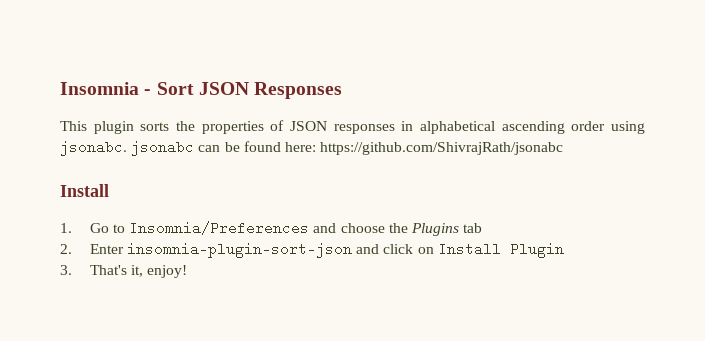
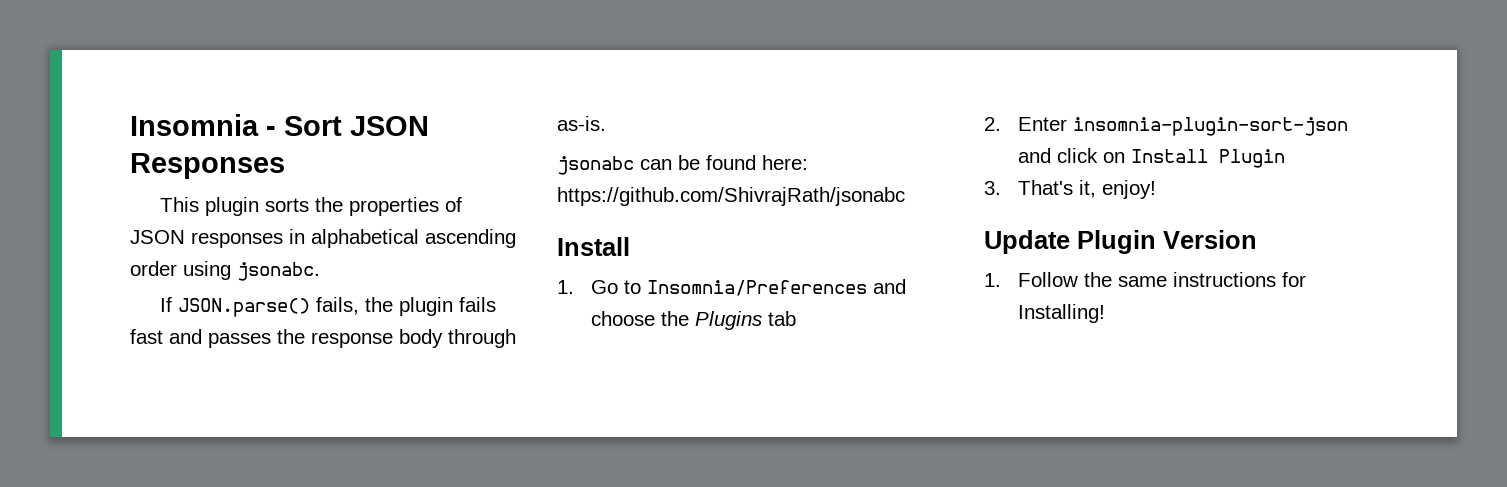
(127, 148) none -> [160,297,497,317] [130,329,516,348] [557,116,606,131] // If JSON.parse() fails, the plugin fails fast and passes the response body through as-is. //
(188, 271) none -> [984,230,1257,254] [984,272,1307,287] [1018,304,1106,323] // Update Plugin Version // 1. Follow the same instructions for Installing!

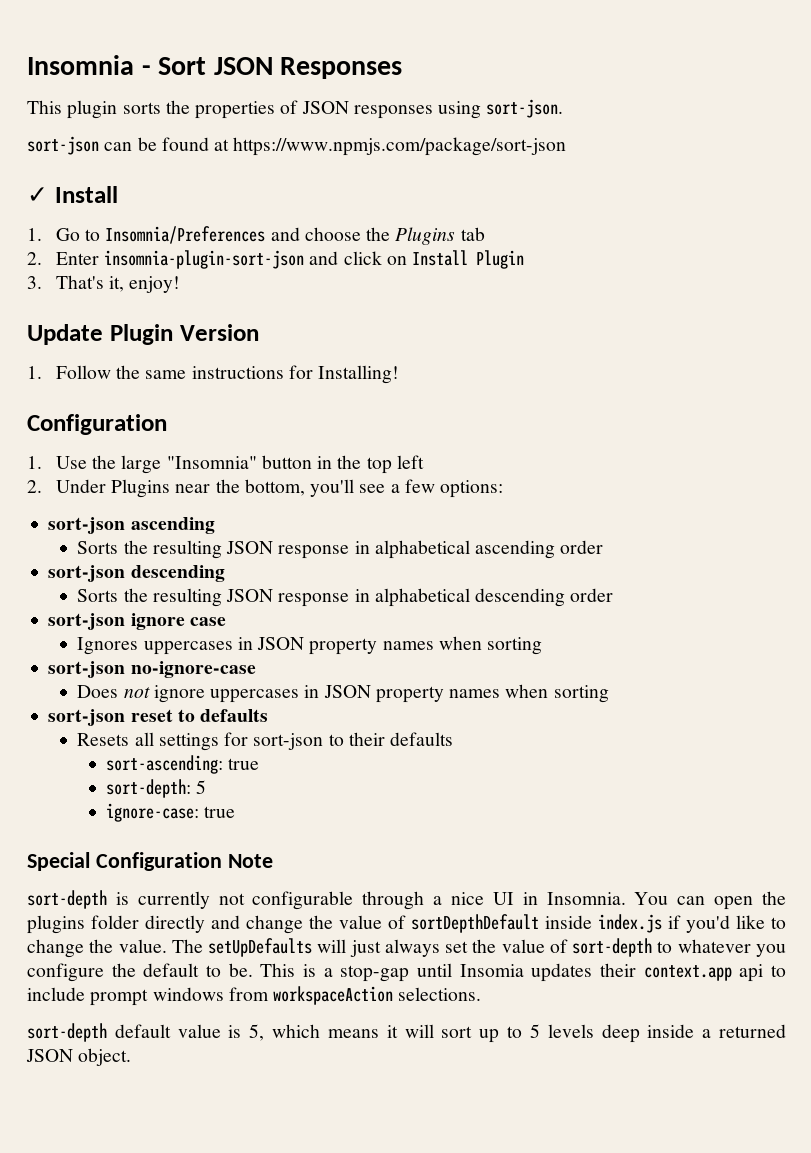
[289,229,516,248] [130,261,320,281] [160,297,497,317] [130,329,516,348] [557,116,606,131] [557,155,808,175] [557,187,905,206] in alphabetical ascending order using jsonabc. // If JSON.parse() fails, the plugin fails fast and passes the response body through as-is. // jsonabc can be found here: https://github.com/ShivrajRath/jsonabc // -> [438,99,564,119] [27,136,567,156] [27,187,48,203] using sort-json. // sort-json can be found at https://www.npmjs.com/package/sort-json // ✓
(1106, 313) none -> [27,414,167,435] [27,455,424,474] [27,479,504,498] [48,517,215,534] [77,540,604,559] [48,565,225,582] [77,588,614,607] [48,613,226,630] [77,636,543,655] [48,661,256,678] [77,684,609,703] [48,709,269,726] [77,732,454,751] [106,755,260,774] [106,779,207,798] [106,803,236,822] [27,852,273,871] [27,890,786,910] [27,914,786,934] [27,938,786,958] [27,963,786,982] [27,986,482,1006] [27,1023,787,1043] [26,1048,132,1066] // Configuration // 1. Use the large "Insomnia" button in the top left // 2. Under Plugins near the bottom, you'll see a few options: // sort-json ascending // Sorts the resulting JSON response in alphabetical ascending order // sort-json descending // Sorts the resulting JSON response in alphabetical descending order // sort-json ignore case // Ignores uppercases in JSON property names when sorting // sort-json no-ignore-case // Does not ignore uppercases in JSON property names when sorting // sort-json reset to defaults // Resets all settings for sort-json to their defaults // sort-ascending: true // sort-depth: 5 // ignore-case: true // Special Configuration Note // sort-depth is currently not configurable through a nice UI in Insomnia. You can open the plugins folder directly and change the value of sortDepthDefault inside index.js if you'd like to change the value. The setUpDefaults will just always set the value of sort-depth to whatever you configure the default to be. This is a stop-gap until Insomia updates their context.app api to include prompt windows from workspaceAction selections. // sort-depth default value is 5, which means it will sort up to 5 levels deep inside a returned JSON object.

